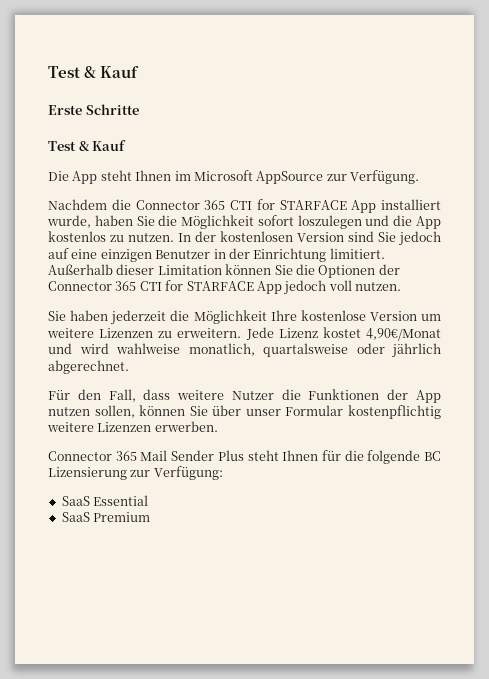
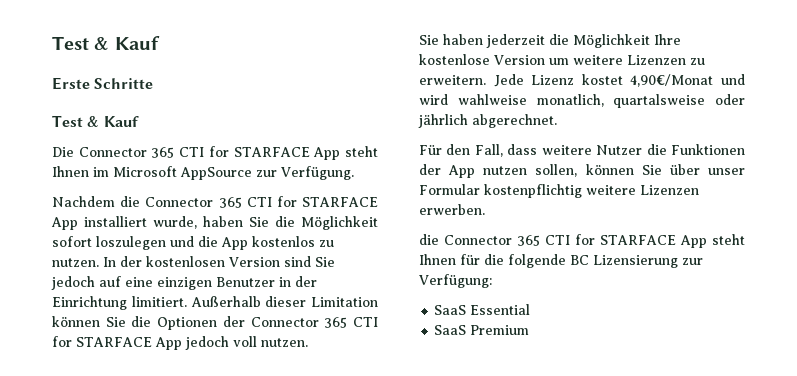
(69, 176) none -> [78,146,310,158] Connector 365 CTI for STARFACE
[48,450,244,461] Connector 365 Mail Sender Plus -> [419,234,707,248] die Connector 365 CTI for STARFACE App

